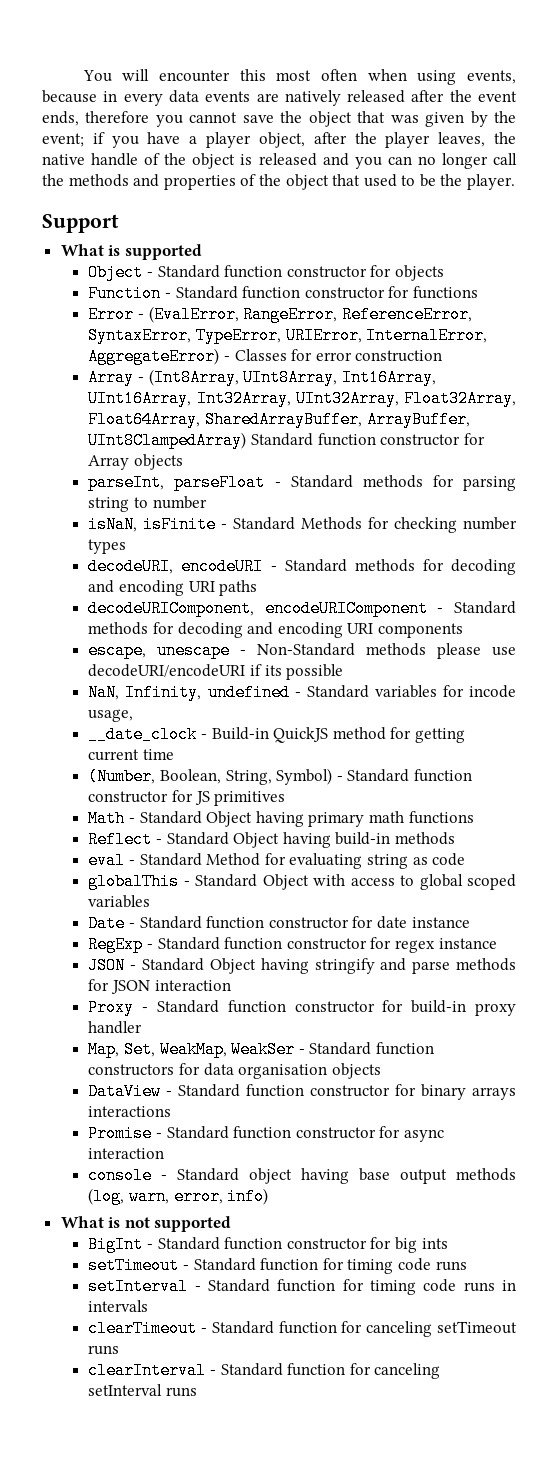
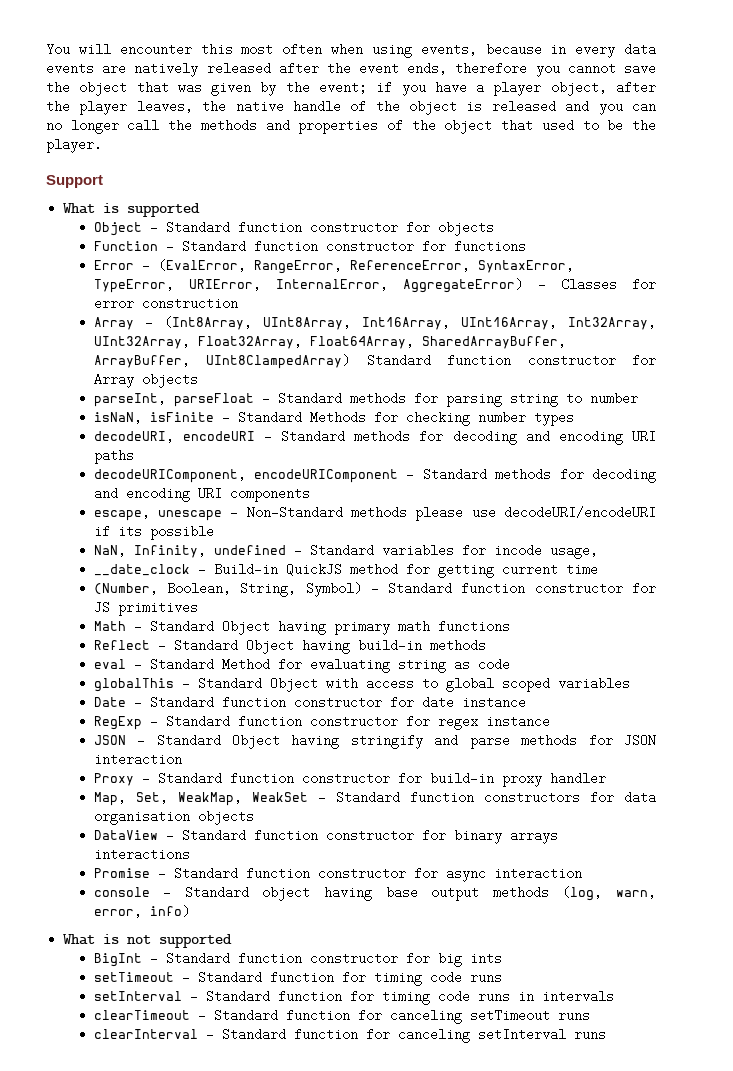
[231,1041,296,1058] WeakSer -> [251,792,308,802] WeakSet

